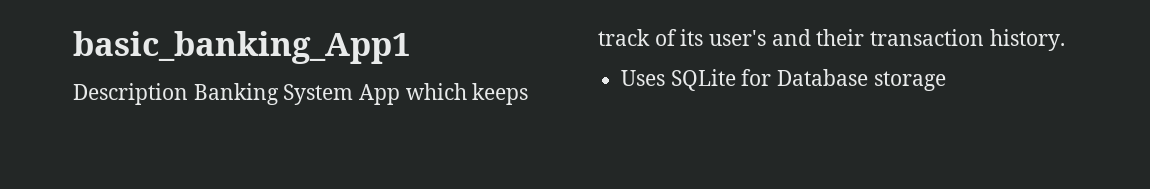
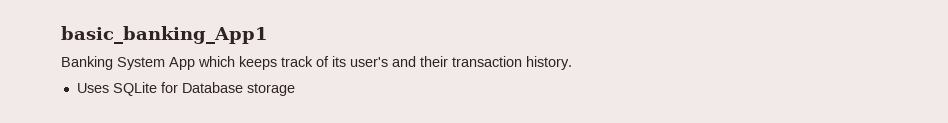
[73,83,188,105] Description -> (268, 35) none

